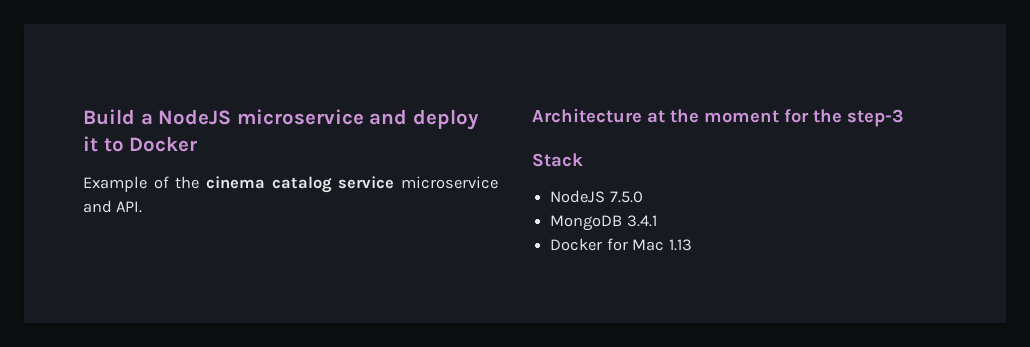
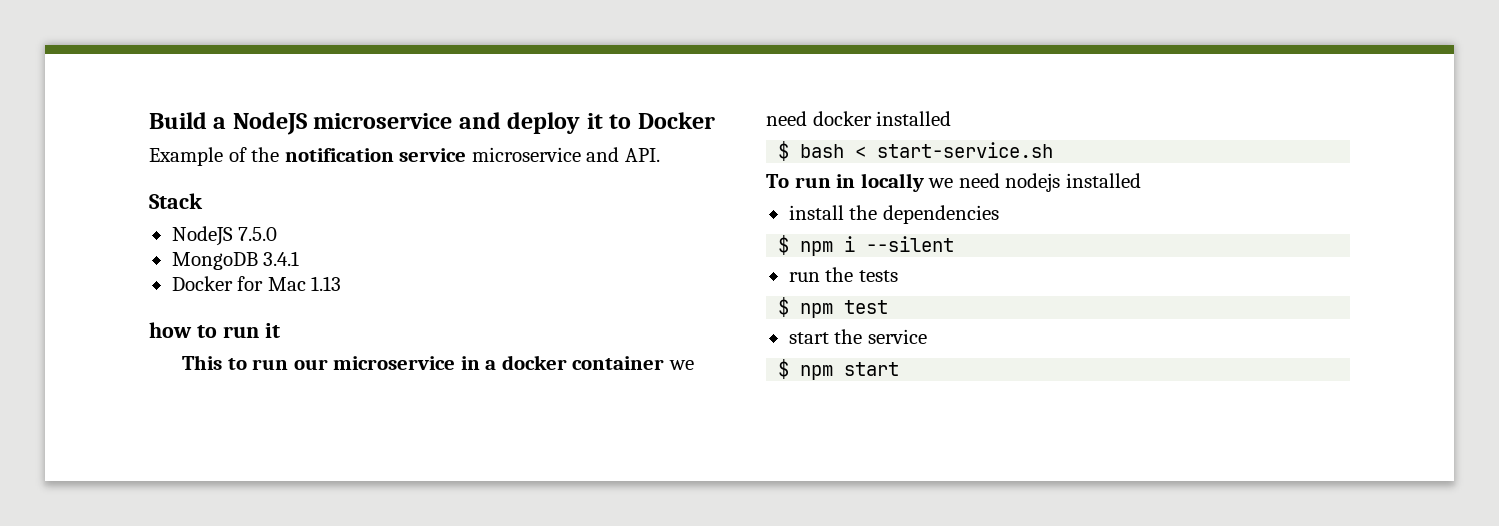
[205,176,332,193] cinema catalog -> [284,148,394,162] notification
[532,108,904,127] // Architecture at the moment for the step-3 -> (660, 155) none
(692, 245) none -> [149,322,280,338] [181,355,694,370] [766,111,952,126] [778,141,1054,161] [766,173,1141,192] [788,205,999,224] [778,235,955,256] [788,267,898,282] [778,297,889,318] [788,329,927,344] [778,359,900,380] // how to run it // This to run our microservice in a docker container we need docker installed // $ bash < start-service.sh // To run in locally we need nodejs installed // install the dependencies // $ npm i --silent // run the tests // $ npm test // start the service // $ npm start

